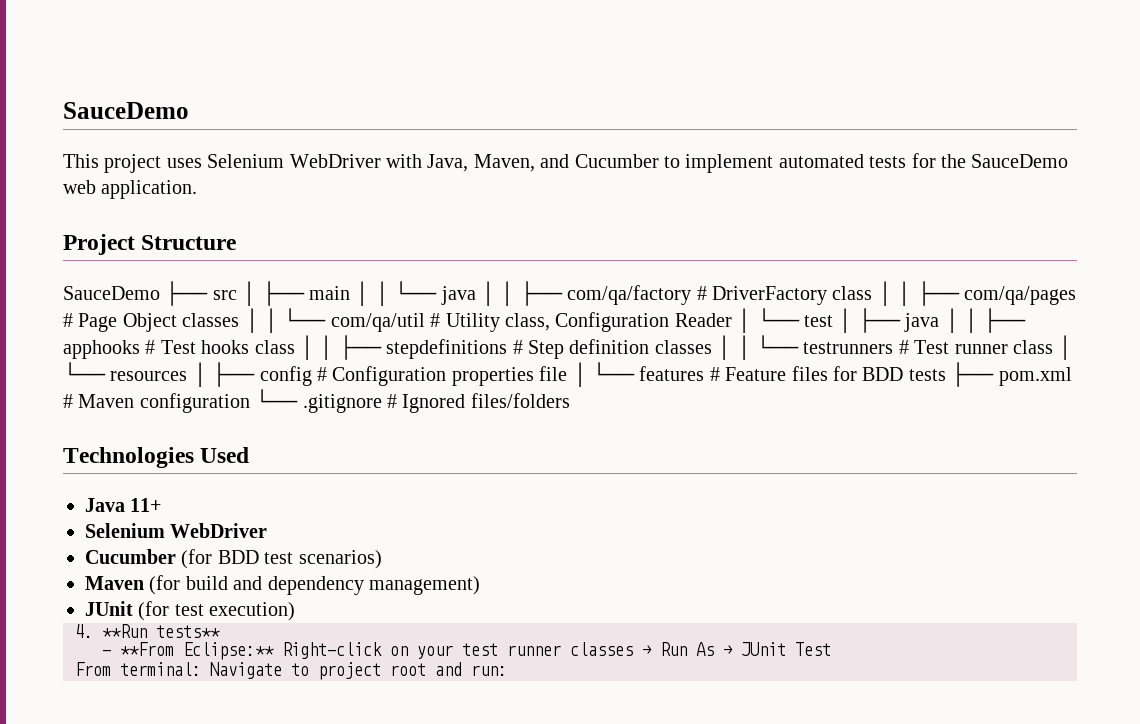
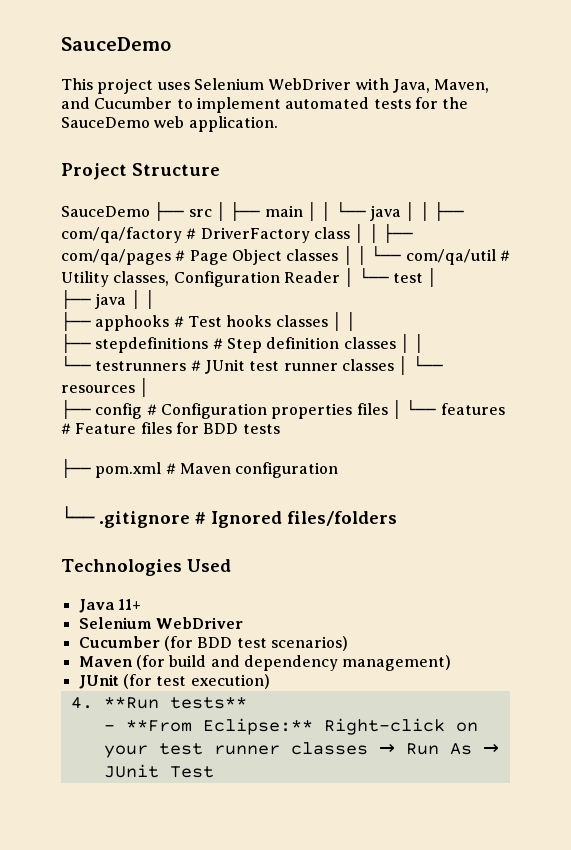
[504,313,550,331] class, -> [113,271,170,286] classes,
(853, 320) none -> (438, 277) //
(978, 320) none -> (155, 299) //
[254,335,334,360] class │ │ -> [275,311,357,331] classes │ │ //
(751, 347) none -> (425, 343) //
[914,340,1053,354] Test runner class -> [204,359,394,374] JUnit test runner classes
(207, 374) none -> (150, 387) //
[539,366,568,381] file -> [356,403,388,415] files
(946, 375) none -> (280, 429) //
(250, 403) none -> (339, 470) //
[75,662,507,680] // From terminal: Navigate to project root and run: -> (214, 772) none

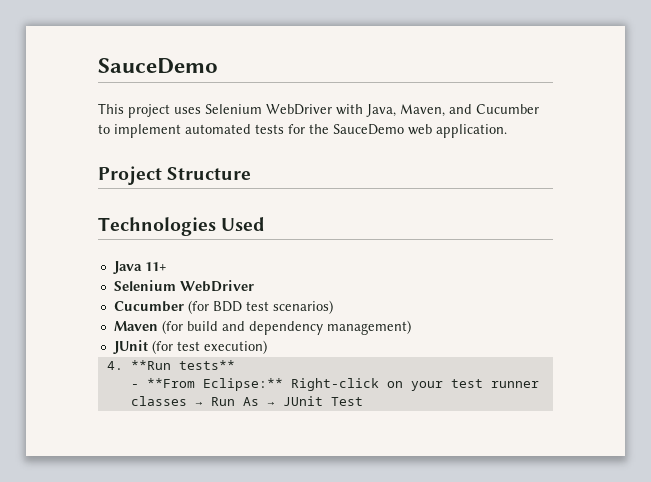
[61,201,464,221] [61,223,413,243] [61,245,510,265] [61,267,438,287] [61,289,155,309] [61,311,357,331] [61,333,425,353] [61,355,443,375] [61,377,150,397] [61,399,505,419] [61,422,280,434] [61,458,339,478] [61,506,397,528] // SauceDemo ├── src │ ├── main │ │ └── java │ │ ├── com/qa/factory # DriverFactory class │ │ ├── com/qa/pages # Page Object classes │ │ └── com/qa/util # Utility classes, Configuration Reader │ └── test │ // ├── java │ │ // ├── apphooks # Test hooks classes │ │ // ├── stepdefinitions # Step definition classes │ │ // └── testrunners # JUnit test runner classes │ └── resources │ // ├── config # Configuration properties files │ └── features # Feature files for BDD tests // ├── pom.xml # Maven configuration // └── .gitignore # Ignored files/folders -> (252, 173) none

